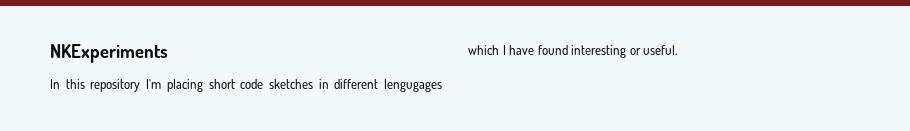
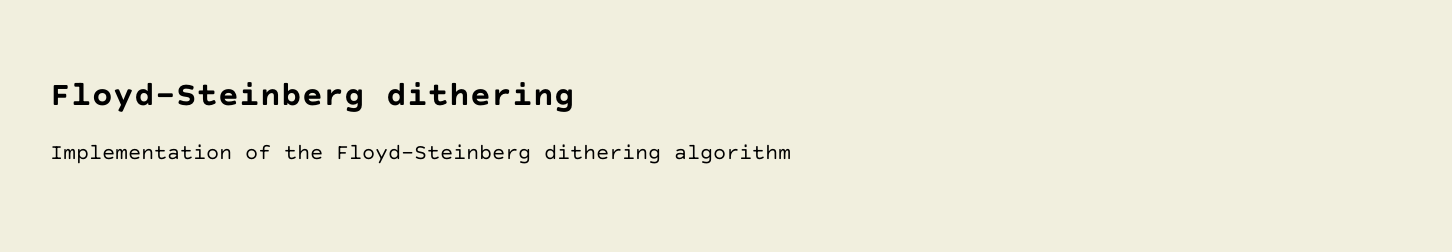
[50,44,168,63] [50,79,442,92] [468,45,678,58] NKExperiments // In this repository I'm placing short code sketches in different lengugages which I have found interesting or useful. -> [50,82,575,112] [50,144,791,164] Floyd-Steinberg dithering // Implementation of the Floyd-Steinberg dithering algorithm

